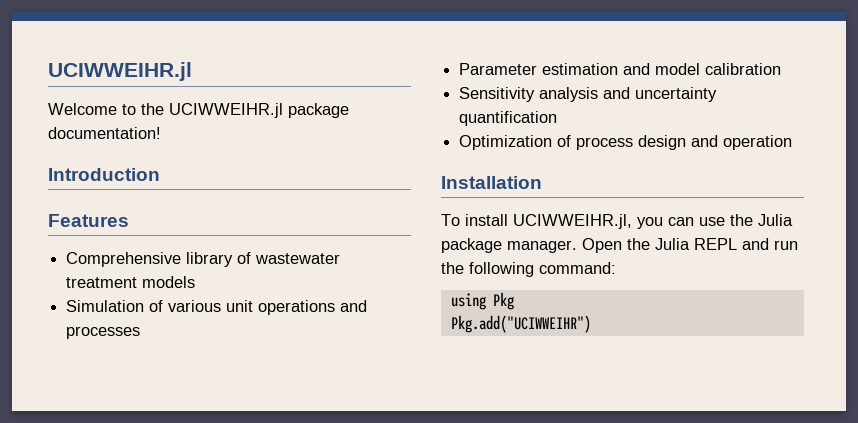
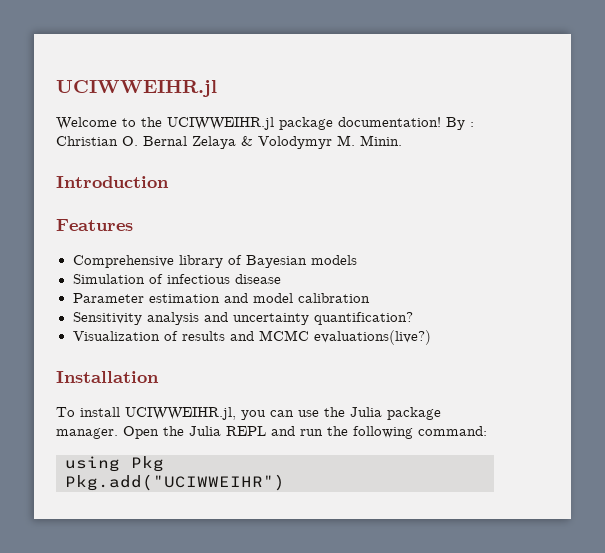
(161, 133) none -> [446,117,474,130] [56,135,402,149] By : Christian O. Bernal Zelaya & Volodymyr M. Minin.
[255,253,341,264] [66,277,138,288] wastewater treatment -> [245,255,307,268] Bayesian
[168,300,368,315] [66,326,141,339] various unit operations and processes -> [166,274,281,284] infectious disease
[459,111,558,126] [459,135,793,150] quantification // Optimization of process design and operation -> [313,312,413,325] [72,330,431,345] quantification? // Visualization of results and MCMC evaluations(live?)

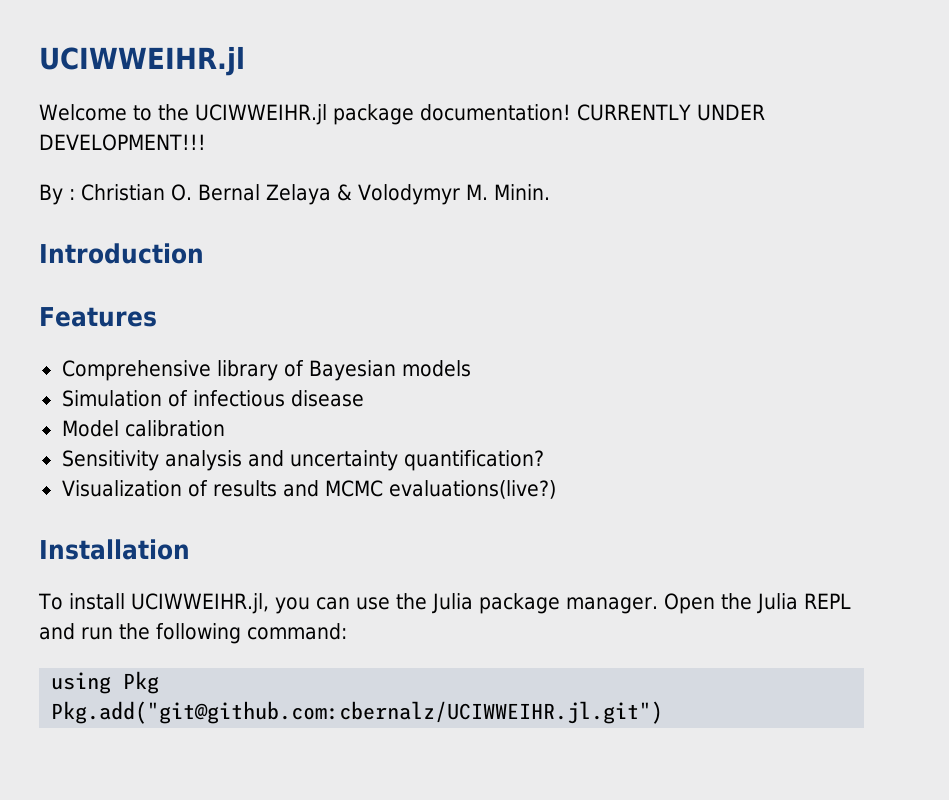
(441, 122) none -> [576,104,765,121] [39,134,206,151] CURRENTLY UNDER DEVELOPMENT!!! //
[72,293,293,303] Parameter estimation and model -> [61,420,119,437] Model
[65,474,285,491] Pkg.add("UCIWWEIHR") -> [51,701,664,724] Pkg.add("git@github.com:cbernalz/UCIWWEIHR.jl.git")

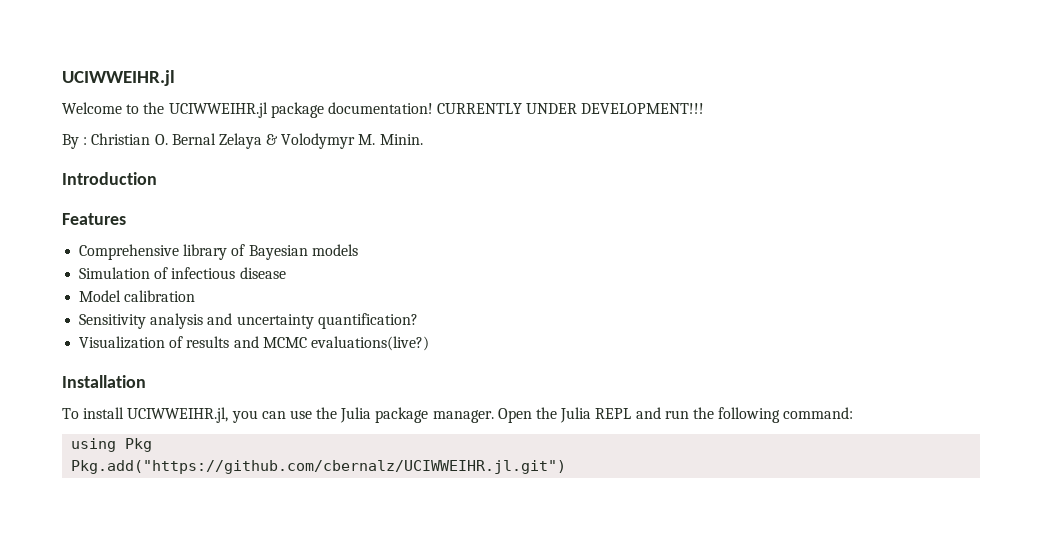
[51,701,664,724] Pkg.add("git@github.com:cbernalz/UCIWWEIHR.jl.git") -> [71,460,567,474] Pkg.add("https://github.com/cbernalz/UCIWWEIHR.jl.git")

